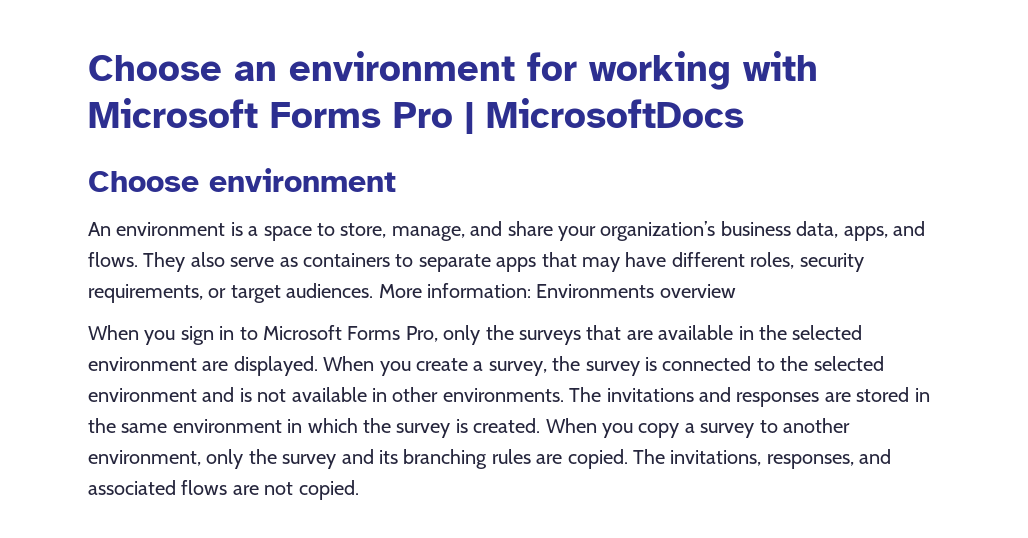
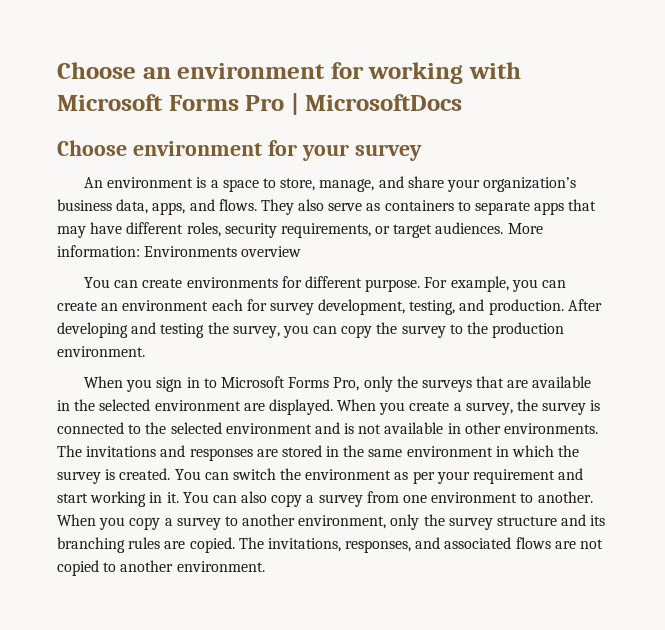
(396, 180) none -> [267,140,422,161] for your survey
(736, 291) none -> [84,276,566,292] [57,299,602,315] [57,322,565,338] [57,346,145,357] // You can create environments for different purpose. For example, you can create an environment each for survey development, testing, and production. After developing and testing the survey, you can copy the survey to the production environment.
(541, 425) none -> [174,468,584,484] [57,491,593,507] You can switch the environment as per your requirement and start working in it. You can also copy a survey from one environment to another.
(337, 461) none -> [497,516,558,526] structure
[298,480,359,500] copied. -> [57,560,265,576] copied to another environment.

